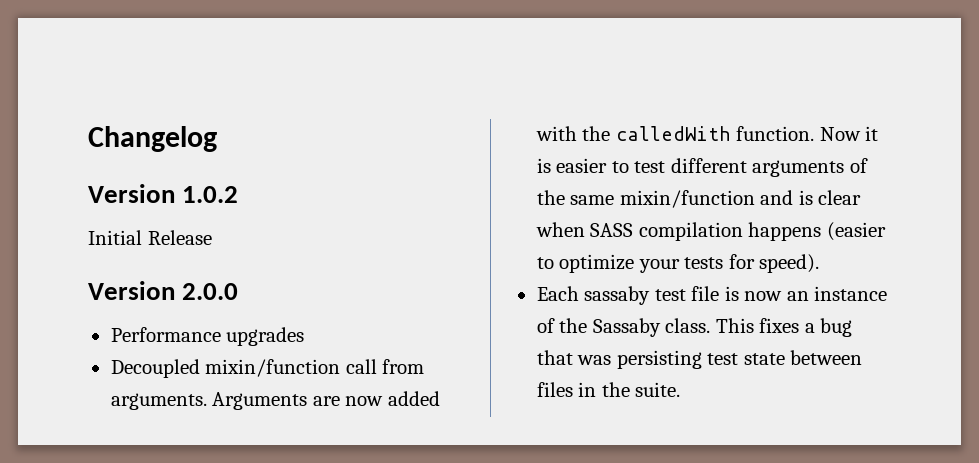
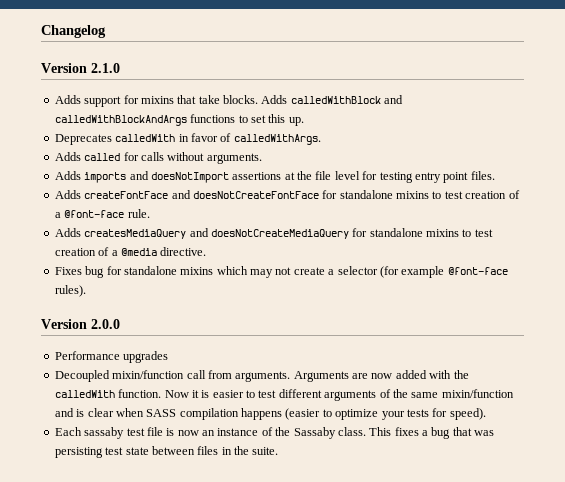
[182,186,239,203] [88,230,212,245] 1.0.2 // Initial Release -> [91,63,120,73] [54,95,404,107] [54,114,304,126] [54,133,321,145] [54,152,262,164] [54,171,495,183] [54,190,520,199] [54,209,150,218] [54,228,493,239] [54,247,207,256] [54,266,508,278] [54,285,86,297] 2.1.0 // Adds support for mixins that take blocks. Adds calledWithBlock and calledWithBlockAndArgs functions to set this up. // Deprecates calledWith in favor of calledWithArgs. // Adds called for calls without arguments. // Adds imports and doesNotImport assertions at the file level for testing entry point files. // Adds createFontFace and doesNotCreateFontFace for standalone mixins to test creation of a @font-face rule. // Adds createsMediaQuery and doesNotCreateMediaQuery for standalone mixins to test creation of a @media directive. // Fixes bug for standalone mixins which may not create a selector (for example @font-face rules).

